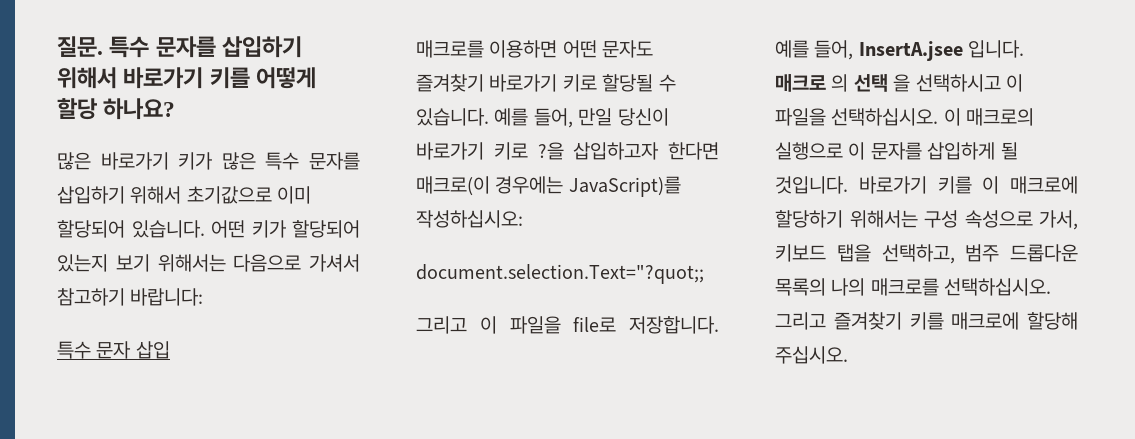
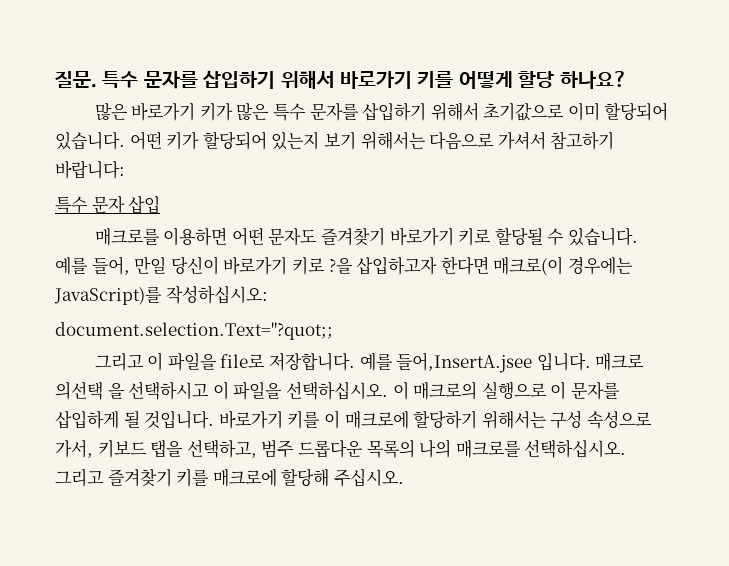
[814,40,1025,61] [775,74,888,92] 들어, InsertA.jsee 입니다. 매크로 의 선택 -> [396,352,645,373] [55,381,103,400] 들어,InsertA.jsee 입니다. 매크로 의선택

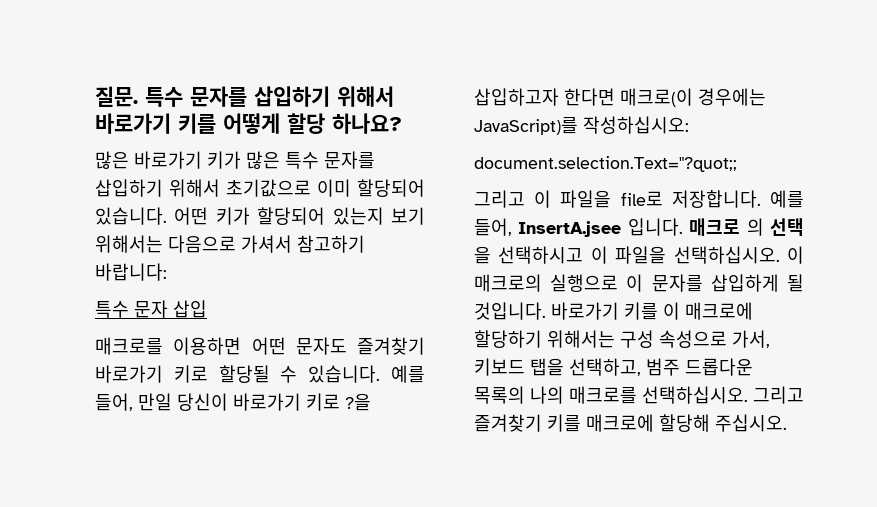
[396,352,645,373] [55,381,103,400] 들어,InsertA.jsee 입니다. 매크로 의선택 -> [474,218,804,237] 들어, InsertA.jsee 입니다. 매크로 의 선택

